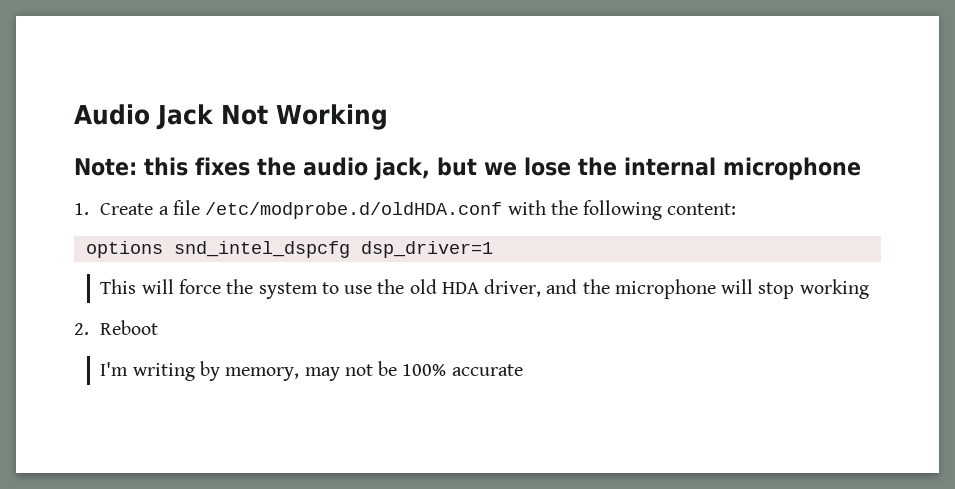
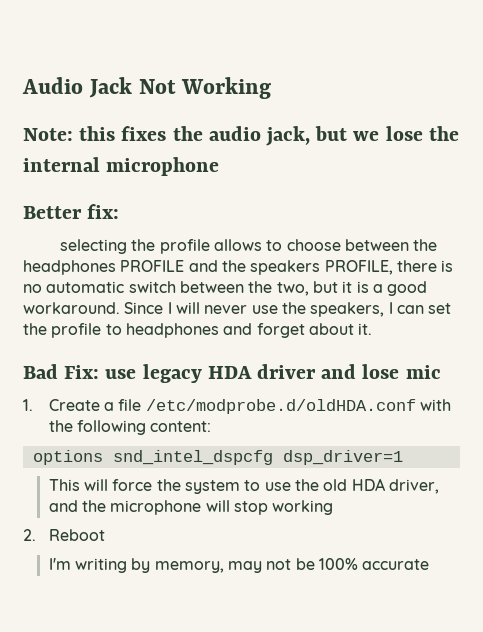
(861, 168) none -> [23,204,120,219] [59,239,438,254] [23,260,454,275] [23,281,428,296] [23,302,452,317] [23,323,373,338] [23,364,441,383] // Better fix: // selecting the profile allows to choose between the headphones PROFILE and the speakers PROFILE, there is no automatic switch between the two, but it is a good workaround. Since I will never use the speakers, I can set the profile to headphones and forget about it. // Bad Fix: use legacy HDA driver and lose mic

